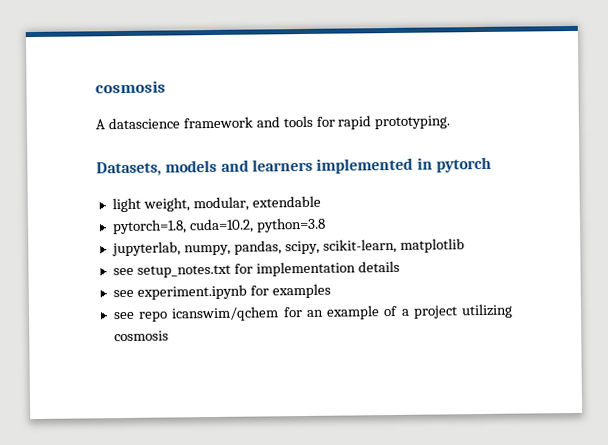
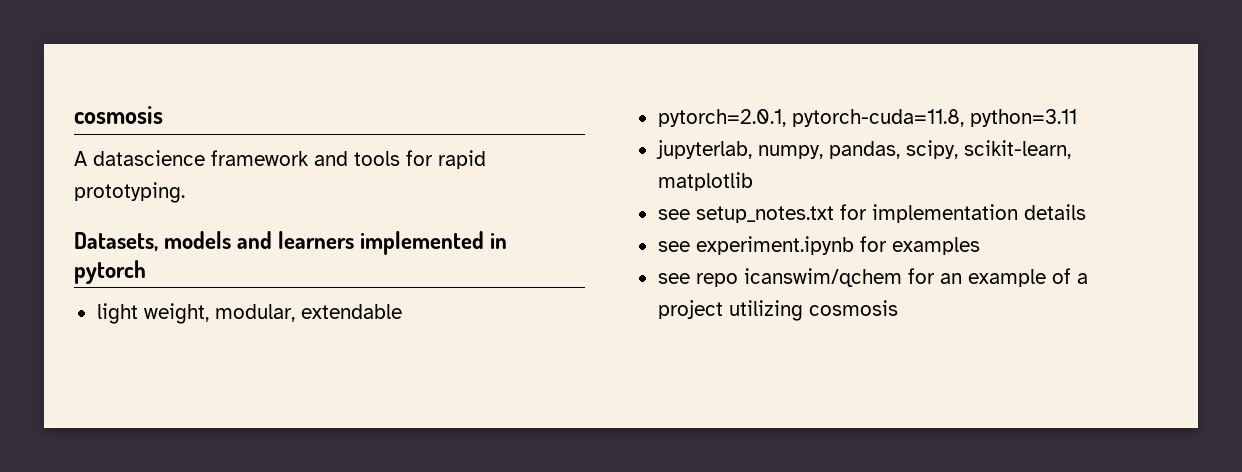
[111,217,326,235] pytorch=1.8, cuda=10.2, python=3.8 -> [657,109,1077,127] pytorch=2.0.1, pytorch-cuda=11.8, python=3.11

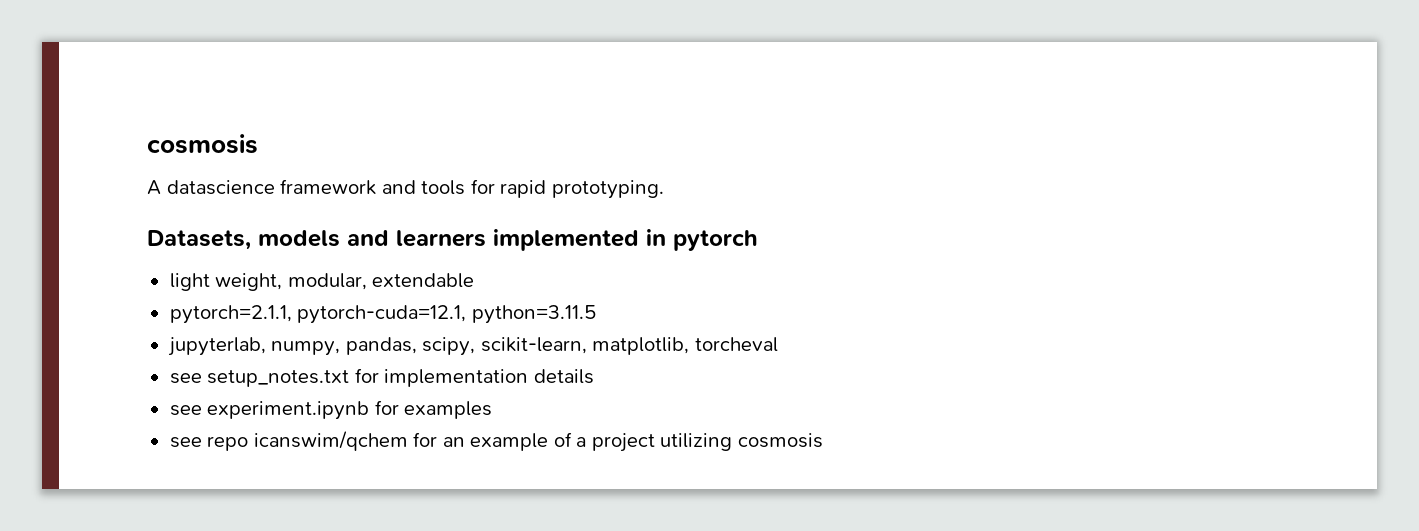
[657,109,1077,127] pytorch=2.0.1, pytorch-cuda=11.8, python=3.11 -> [169,305,596,324] pytorch=2.1.1, pytorch-cuda=12.1, python=3.11.5
[657,172,753,191] matplotlib -> [592,337,778,355] matplotlib, torcheval

